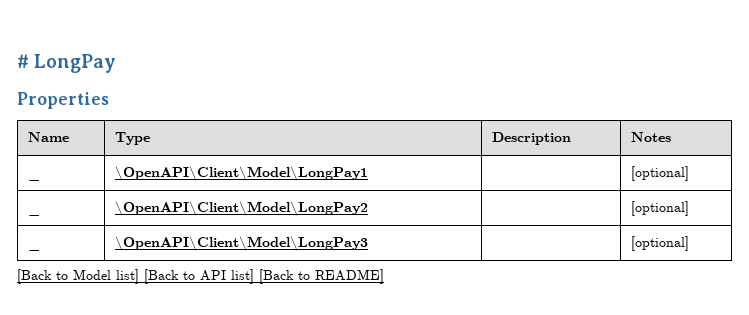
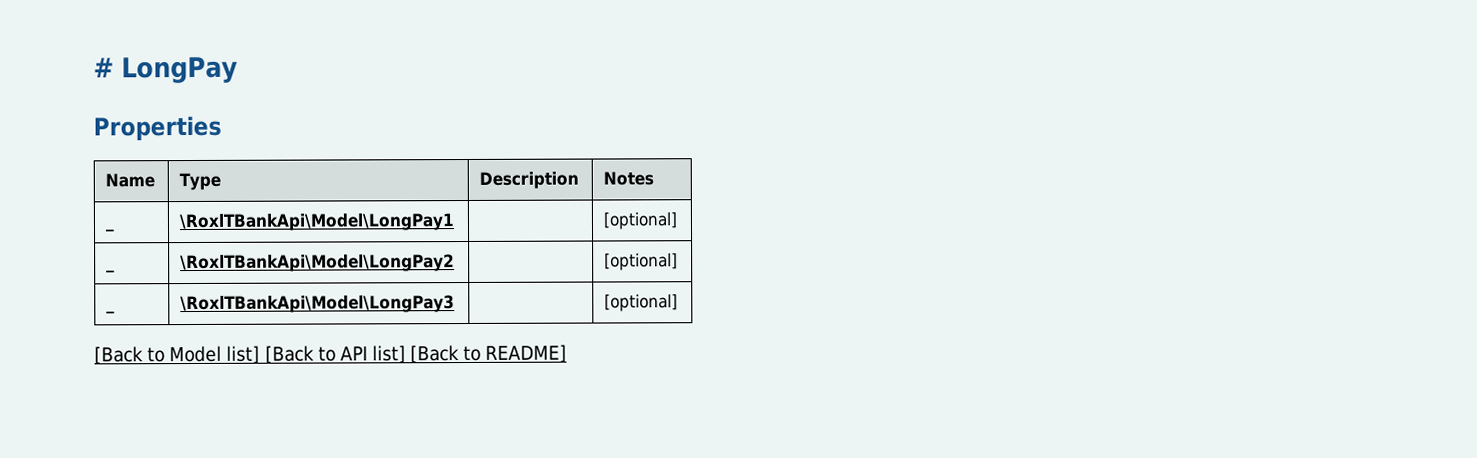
[114,166,368,181] [630,166,689,181] [27,212,41,216] [114,201,368,216] [630,201,689,216] [27,247,41,251] [114,236,368,251] \OpenAPI\Client\Model\LongPay1 | | [optional] // _ | \OpenAPI\Client\Model\LongPay2 | | [optional] // _ | \OpenAPI\Client\Model\LongPay3 -> [179,213,456,232] [603,212,679,230] [106,268,116,274] [180,254,456,273] [604,253,679,271] [106,309,116,315] [180,295,456,314] \RoxlTBankApi\Model\LongPay1 | | [optional] // _ | \RoxlTBankApi\Model\LongPay2 | | [optional] // _ | \RoxlTBankApi\Model\LongPay3

